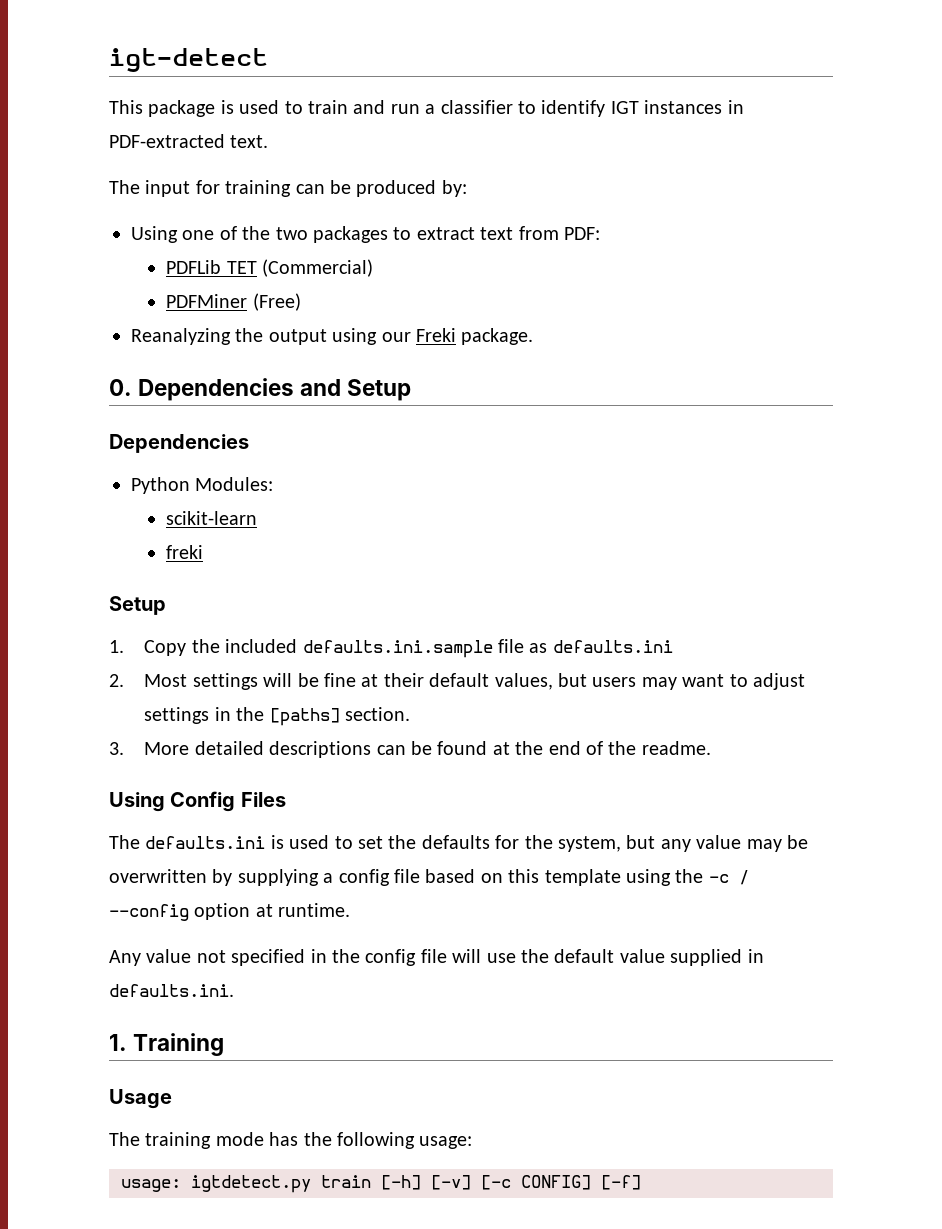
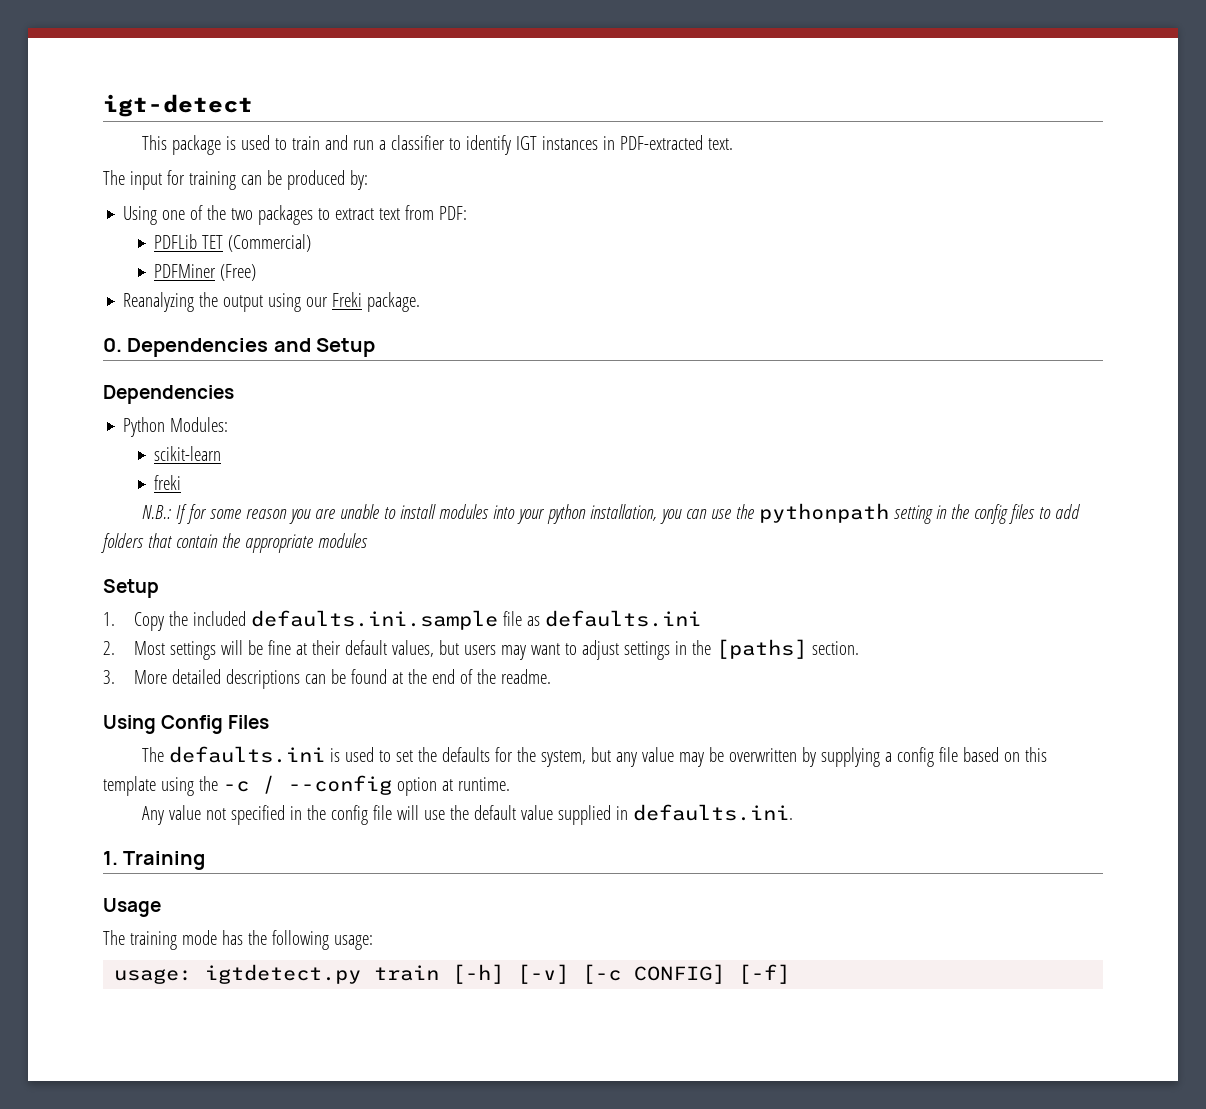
(204, 552) none -> [141,503,1080,524] [101,533,368,553] // N.B.: If for some reason you are unable to install modules into your python installation, you can use the pythonpath setting in the config files to add folders that contain the appropriate modules

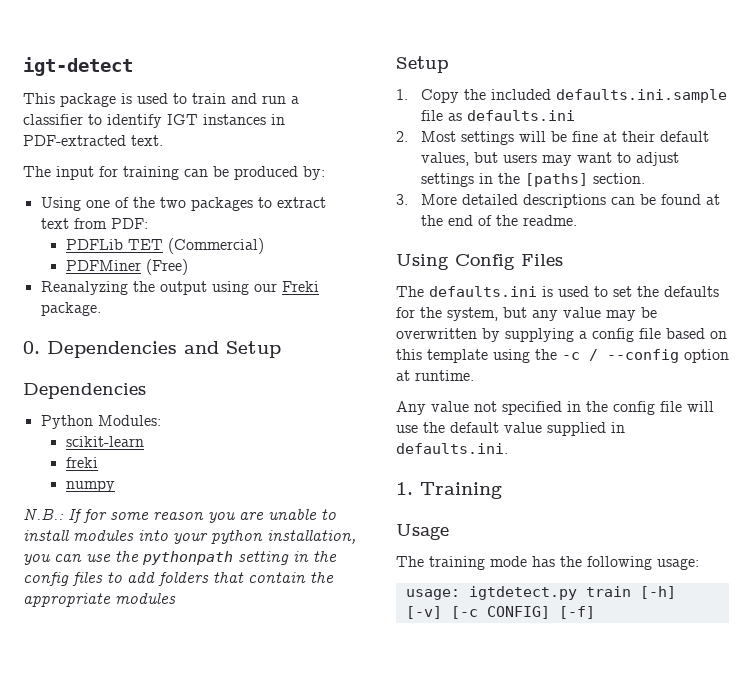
(182, 482) none -> [65,480,115,492] // numpy

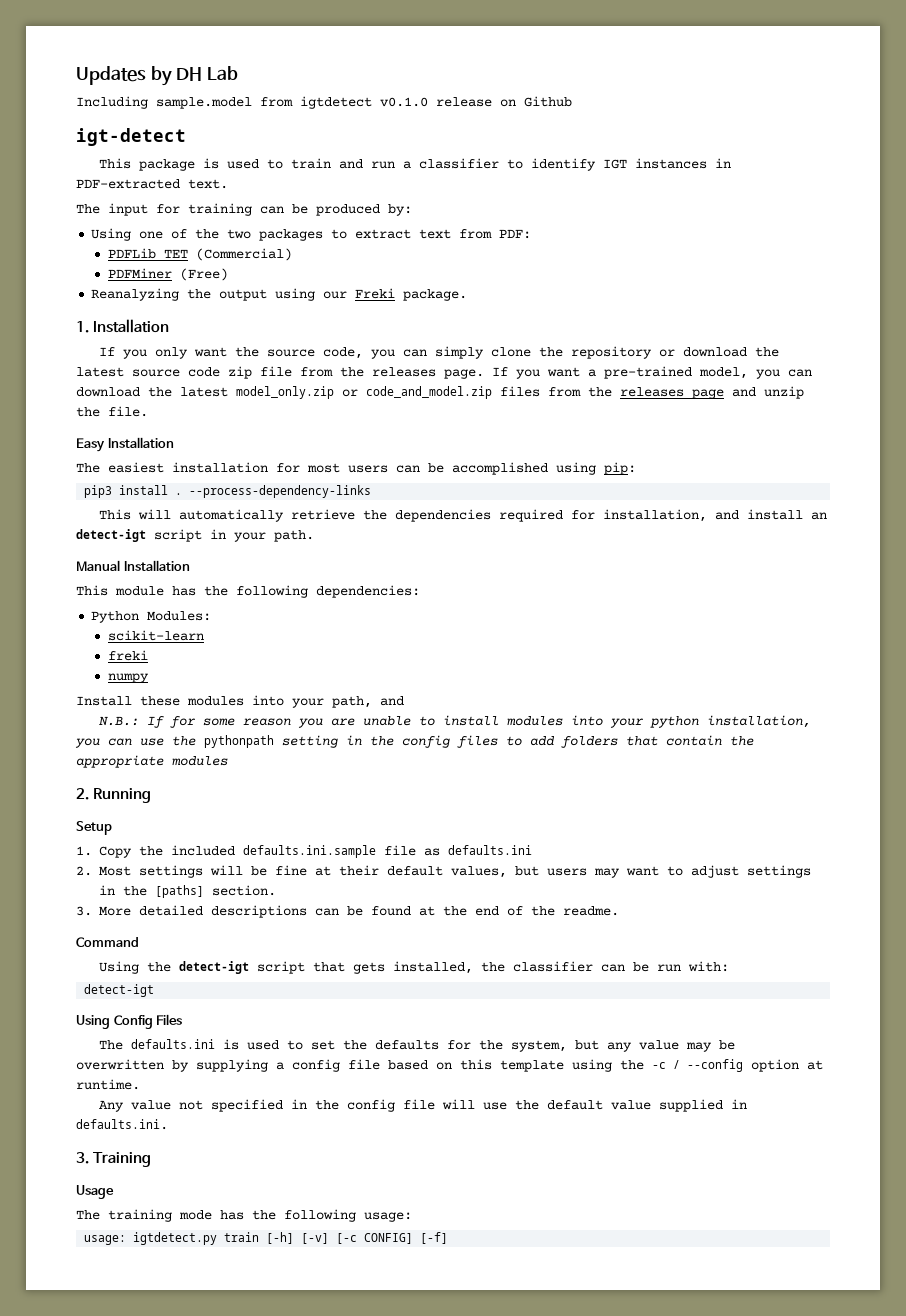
(23, 66) none -> [76,66,239,86] [76,96,572,109] Updates by DH Lab // Including sample.model from igtdetect v0.1.0 release on Github //
[23,341,281,358] [23,383,146,399] 0. Dependencies and Setup // Dependencies -> [76,319,170,333] [98,346,779,359] [76,366,812,379] [76,386,804,399] [76,406,148,417] [76,437,174,452] [76,462,636,475] [84,485,372,498] [98,509,827,522] [76,529,314,542] [76,560,190,571] [76,585,420,598] 1. Installation // If you only want the source code, you can simply clone the repository or download the latest source code zip file from the releases page. If you want a pre-trained model, you can download the latest model_only.zip or code_and_model.zip files from the releases page and unzip the file. // Easy Installation // The easiest installation for most users can be accomplished using pip: // pip3 install . --process-dependency-links // This will automatically retrieve the dependencies required for installation, and install an detect-igt script in your path. // Manual Installation // This module has the following dependencies:
(115, 486) none -> [76,695,404,708] // Install these modules into your path, and
(176, 598) none -> [76,788,152,803] // 2. Running
(578, 220) none -> [76,937,139,947] [98,961,729,974] [84,984,155,997] // Command // Using the detect-igt script that gets installed, the classifier can be run with: // detect-igt
[396,482,413,495] 1. -> [76,1152,89,1164] 3.

